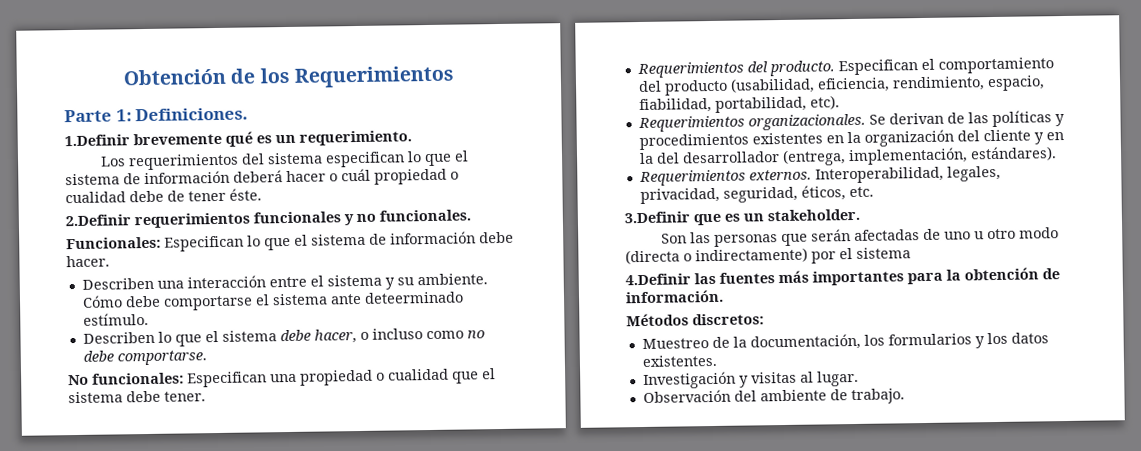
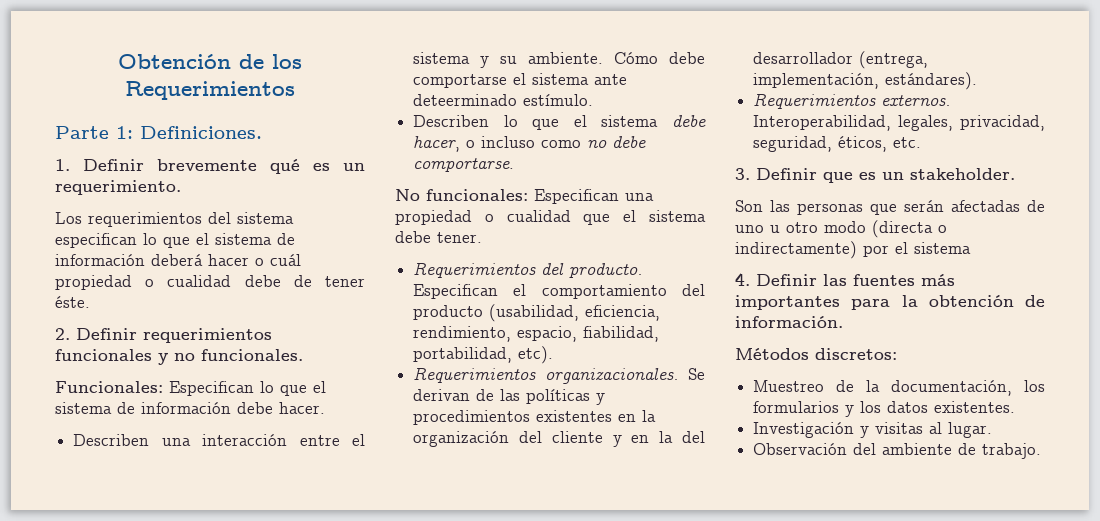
[64,134,130,147] 1.Definir -> [55,159,144,171] 1. Definir
[65,214,131,227] 2.Definir -> [55,328,137,340] 2. Definir
[624,211,690,224] 3.Definir -> [735,168,817,180] 3. Definir
[625,273,691,286] 4.Definir -> [735,273,817,286] 4. Definir

